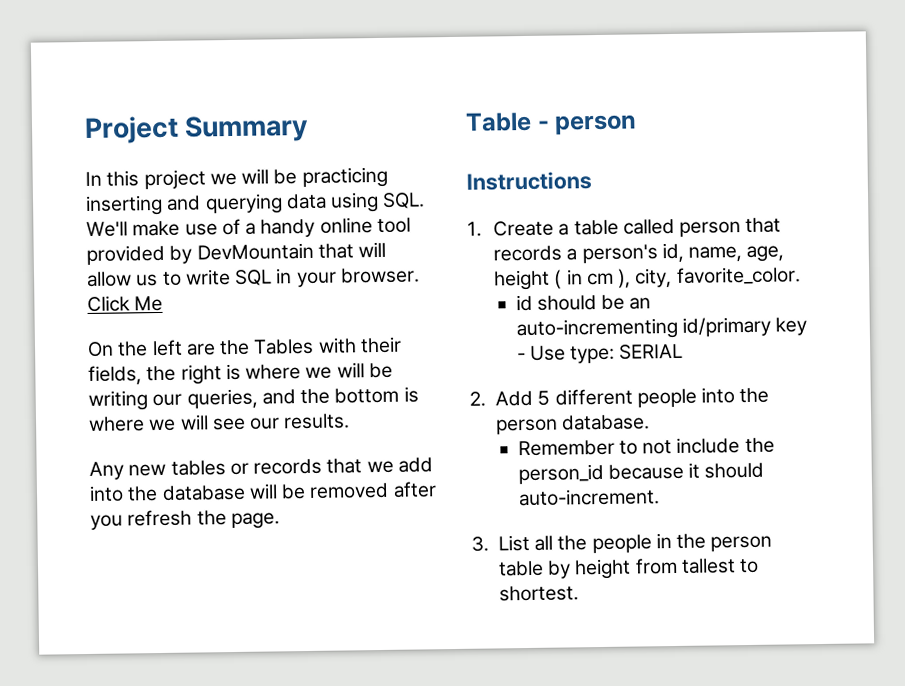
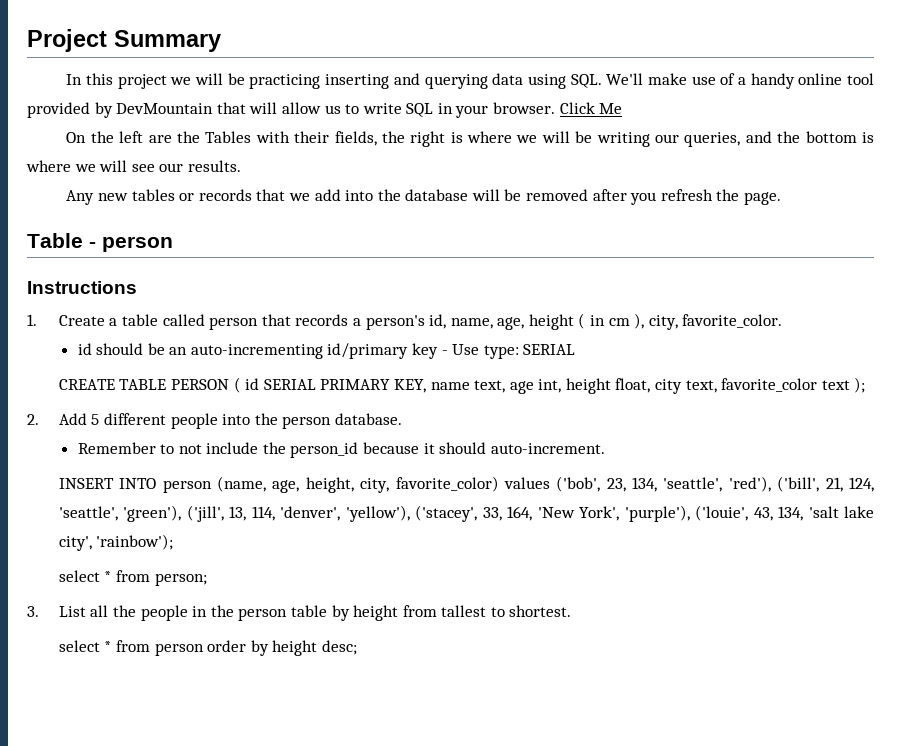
(684, 351) none -> [58,377,866,394] // CREATE TABLE PERSON ( id SERIAL PRIMARY KEY, name text, age int, height float, city text, favorite_color text );
(660, 497) none -> [58,476,874,493] [58,505,875,522] [58,534,174,551] [58,570,207,586] // INSERT INTO person (name, age, height, city, favorite_color) values ('bob', 23, 134, 'seattle', 'red'), ('bill', 21, 124, 'seattle', 'green'), ('jill', 13, 114, 'denver', 'yellow'), ('stacey', 33, 164, 'New York', 'purple'), ('louie', 43, 134, 'salt lake city', 'rainbow'); // select * from person;
(579, 593) none -> [58,640,357,656] // select * from person order by height desc;

